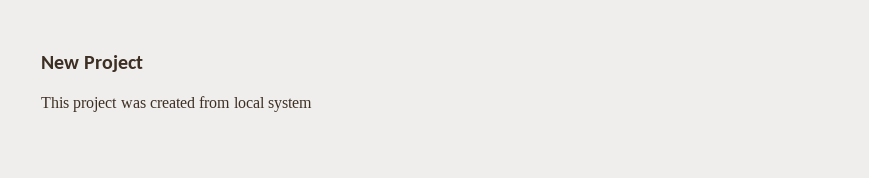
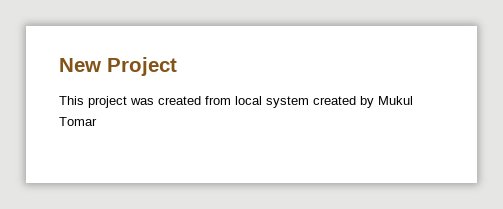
(312, 105) none -> [313,96,413,108] [59,117,97,126] created by Mukul Tomar

